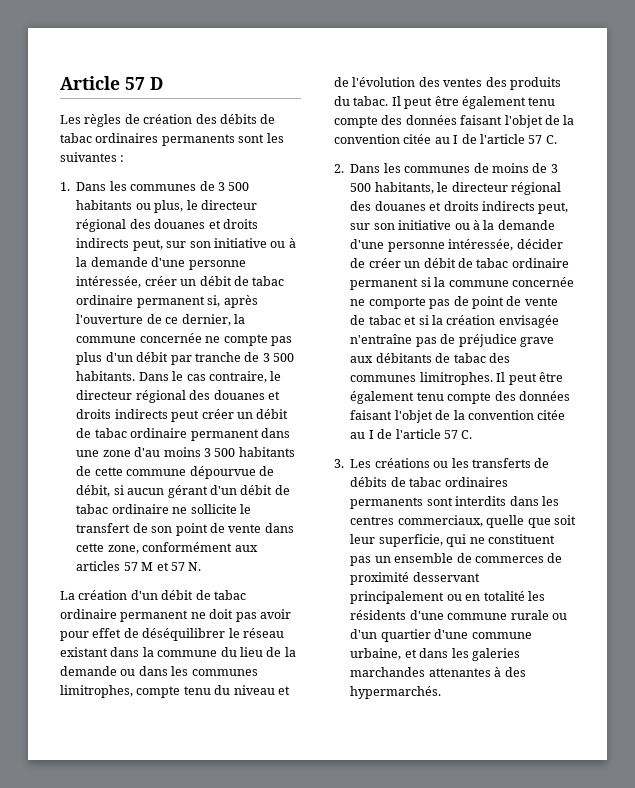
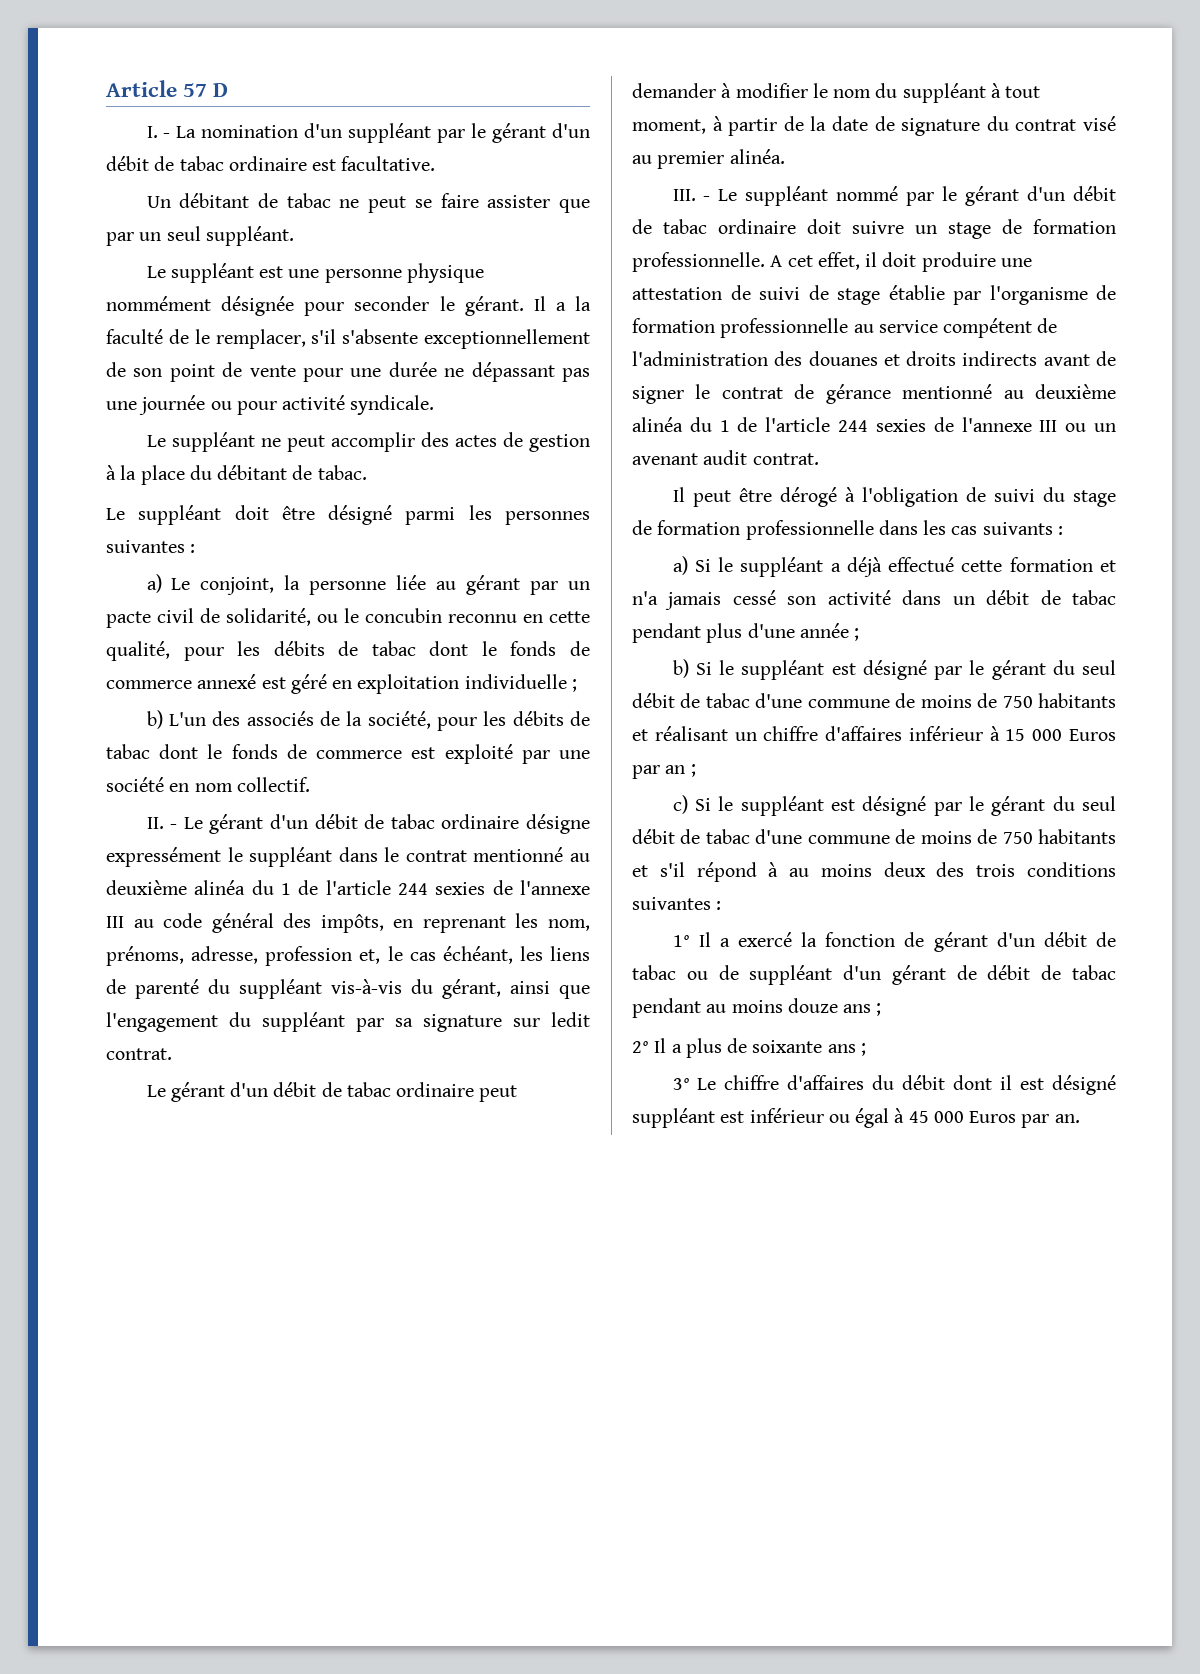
[60,114,276,127] [60,133,284,146] [60,152,125,162] [60,181,250,191] [76,200,257,213] [76,219,258,232] [76,238,296,251] [76,257,246,270] [76,276,285,288] [76,295,258,308] [76,314,245,326] [76,333,292,346] [76,352,295,365] [76,371,282,383] [76,390,280,403] [76,409,289,422] [76,428,290,441] [76,447,295,457] [76,466,274,479] [76,485,290,498] [76,504,251,514] [76,523,131,533] Les règles de création des débits de tabac ordinaires permanents sont les suivantes : // 1. Dans les communes de 3 500 habitants ou plus, le directeur régional des douanes et droits indirects peut, sur son initiative ou à la demande d'une personne intéressée, créer un débit de tabac ordinaire permanent si, après l'ouverture de ce dernier, la commune concernée ne compte pas plus d'un débit par tranche de 3 500 habitants. Dans le cas contraire, le directeur régional des douanes et droits indirects peut créer un débit de tabac ordinaire permanent dans une zone d'au moins 3 500 habitants de cette commune dépourvue de débit, si aucun gérant d'un débit de tabac ordinaire ne sollicite le transfert -> [146,123,591,143] [106,156,436,171] [146,193,590,213] [106,226,294,246] [146,263,484,283] [106,296,591,316] [106,329,590,349] I. - La nomination d'un suppléant par le gérant d'un débit de tabac ordinaire est facultative. // Un débitant de tabac ne peut se faire assister que par un seul suppléant. // Le suppléant est une personne physique nommément désignée pour seconder le gérant. Il a la faculté de le remplacer, s'il s'absente exceptionnellement
[264,523,294,533] [76,542,258,554] [76,561,202,571] [60,590,246,600] [60,609,291,622] [60,628,284,641] [60,647,296,657] [60,666,258,676] [60,685,290,698] [334,77,561,90] [334,96,556,109] [334,115,575,128] [334,134,557,144] [334,163,558,173] [350,182,561,195] [350,201,569,214] [350,220,555,230] [350,239,563,252] [350,258,569,268] [350,277,574,290] [350,296,558,309] [350,315,559,328] [350,334,554,347] [350,353,510,363] [350,372,563,385] [350,391,570,404] [350,410,566,423] [350,429,473,439] [334,458,550,468] [350,477,508,487] [350,496,559,509] [350,515,576,528] [350,534,555,547] [350,553,563,566] [350,572,480,585] [350,591,545,604] [350,610,567,620] [350,629,532,642] [350,648,520,661] [350,667,526,677] [350,686,442,699] dans cette zone, conformément aux articles 57 M et 57 N. // La création d'un débit de tabac ordinaire permanent ne doit pas avoir pour effet de déséquilibrer le réseau existant dans la commune du lieu de la demande ou dans les communes limitrophes, compte tenu du niveau et de l'évolution des ventes des produits du tabac. Il peut être également tenu compte des données faisant l'objet de la convention citée au I de l'article 57 C. // 2. Dans les communes de moins de 3 500 habitants, le directeur régional des douanes et droits indirects peut, sur son initiative ou à la demande d'une personne intéressée, décider de créer un débit de tabac ordinaire permanent si la commune concernée ne comporte pas de point de vente de tabac et si la création envisagée n'entraîne pas de préjudice grave aux débitants de tabac des communes limitrophes. Il peut être également tenu compte des données faisant l'objet de la convention citée au I de l'article 57 C. // 3. Les créations ou les transferts de débits de tabac ordinaires permanents sont interdits dans les centres commerciaux, quelle que soit leur superficie, qui ne constituent pas un ensemble de commerces de proximité desservant principalement ou en totalité les résidents d'une commune rurale ou d'un quartier d'une commune urbaine, et dans les galeries marchandes attenantes à des hypermarchés. -> [303,362,590,382] [106,395,435,415] [146,432,591,452] [106,465,367,485] [106,505,590,525] [106,540,196,553] [146,574,591,595] [106,608,590,628] [106,641,590,661] [106,674,577,694] [146,710,590,731] [106,744,590,764] [106,777,310,792] [146,814,590,834] [106,847,590,867] [106,880,590,895] [106,913,590,933] [106,946,590,966] [106,979,590,999] [106,1012,590,1032] [106,1048,172,1060] [146,1082,518,1102] [632,83,1041,103] [632,116,1116,136] [632,149,785,169] [672,186,1116,206] [632,219,1116,239] [632,252,1032,272] [632,285,1116,305] [632,318,1058,338] [632,351,1116,366] [632,384,1116,404] [632,417,1116,432] [632,450,819,465] [672,487,1116,507] [632,520,1063,540] [672,556,1116,577] [632,590,1116,610] [632,623,860,643] [672,659,1116,680] [632,693,1116,708] [632,726,1116,741] [632,764,696,779] [672,795,1116,816] [632,829,1116,844] [632,862,1116,882] [632,897,722,910] [672,932,1116,952] [632,965,1116,985] [632,998,882,1018] [632,1038,866,1058] [672,1075,1116,1095] [632,1108,1080,1128] pour une durée ne dépassant pas une journée ou pour activité syndicale. // Le suppléant ne peut accomplir des actes de gestion à la place du débitant de tabac. // Le suppléant doit être désigné parmi les personnes suivantes : // a) Le conjoint, la personne liée au gérant par un pacte civil de solidarité, ou le concubin reconnu en cette qualité, pour les débits de tabac dont le fonds de commerce annexé est géré en exploitation individuelle ; // b) L'un des associés de la société, pour les débits de tabac dont le fonds de commerce est exploité par une société en nom collectif. // II. - Le gérant d'un débit de tabac ordinaire désigne expressément le suppléant dans le contrat mentionné au deuxième alinéa du 1 de l'article 244 sexies de l'annexe III au code général des impôts, en reprenant les nom, prénoms, adresse, profession et, le cas échéant, les liens de parenté du suppléant vis-à-vis du gérant, ainsi que l'engagement du suppléant par sa signature sur ledit contrat. // Le gérant d'un débit de tabac ordinaire peut demander à modifier le nom du suppléant à tout moment, à partir de la date de signature du contrat visé au premier alinéa. // III. - Le suppléant nommé par le gérant d'un débit de tabac ordinaire doit suivre un stage de formation professionnelle. A cet effet, il doit produire une attestation de suivi de stage établie par l'organisme de formation professionnelle au service compétent de l'administration des douanes et droits indirects avant de signer le contrat de gérance mentionné au deuxième alinéa du 1 de l'article 244 sexies de l'annexe III ou un avenant audit contrat. // Il peut être dérogé à l'obligation de suivi du stage de formation professionnelle dans les cas suivants : // a) Si le suppléant a déjà effectué cette formation et n'a jamais cessé son activité dans un débit de tabac pendant plus d'une année ; // b) Si le suppléant est désigné par le gérant du seul débit de tabac d'une commune de moins de 750 habitants et réalisant un chiffre d'affaires inférieur à 15 000 Euros par an ; // c) Si le suppléant est désigné par le gérant du seul débit de tabac d'une commune de moins de 750 habitants et s'il répond à au moins deux des trois conditions suivantes : // 1° Il a exercé la fonction de gérant d'un débit de tabac ou de suppléant d'un gérant de débit de tabac pendant au moins douze ans ; // 2° Il a plus de soixante ans ; // 3° Le chiffre d'affaires du débit dont il est désigné suppléant est inférieur ou égal à 45 000 Euros par an.

